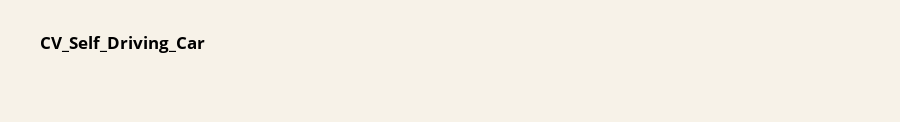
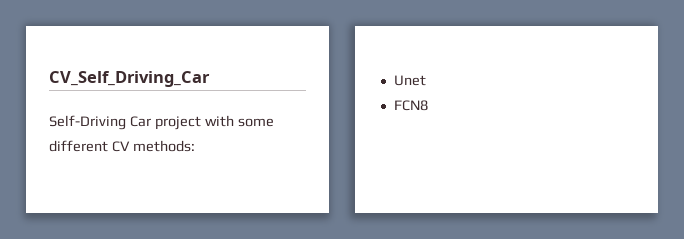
(205, 44) none -> [49,115,274,130] [49,140,195,152] [393,75,426,86] [393,100,428,111] // Self-Driving Car project with some different CV methods: // Unet // FCN8

